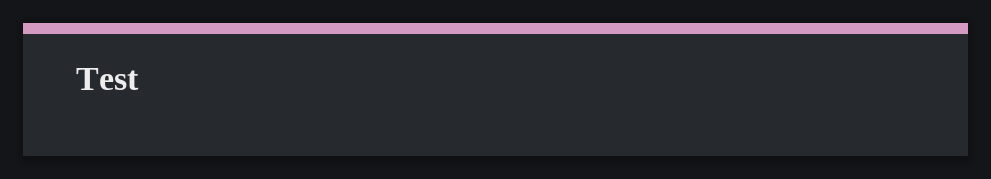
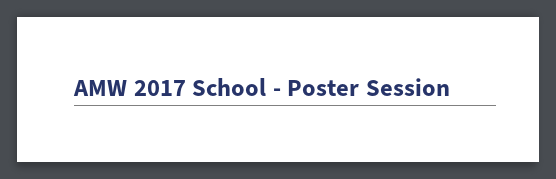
[76,68,139,90] Test -> [73,78,451,96] AMW 2017 School - Poster Session

